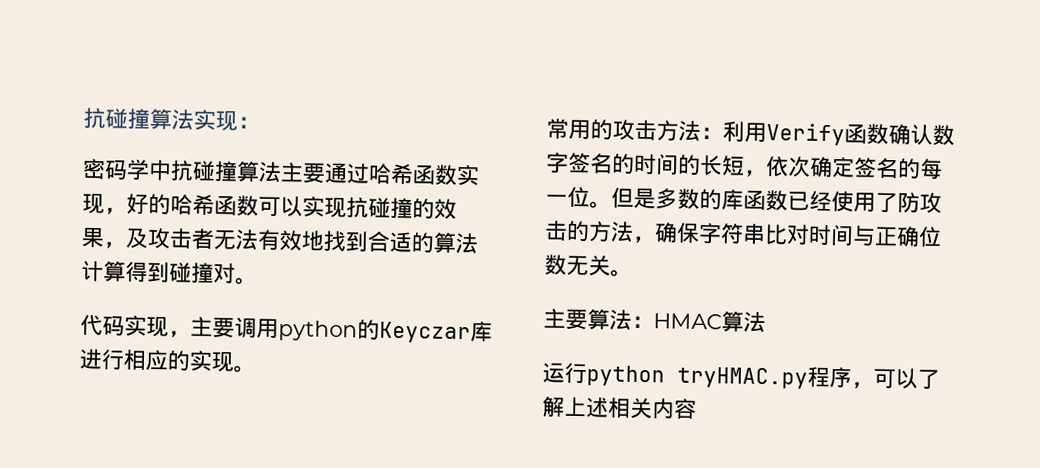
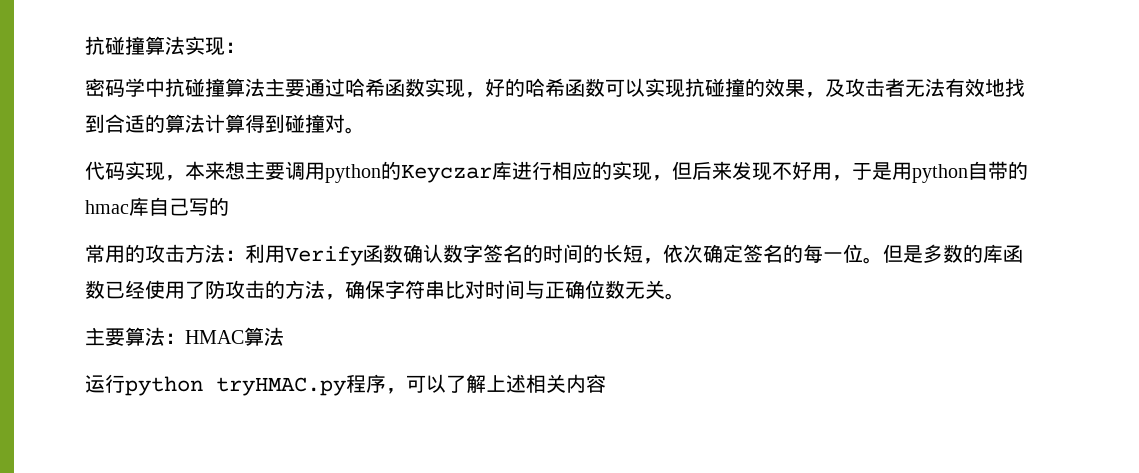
(191, 334) none -> [185,161,245,180] 本来想
[233,365,256,373] 。 -> [652,161,1028,183] [85,197,229,216] ，但后来发现不好用，于是用python自带的hmac库自己写的

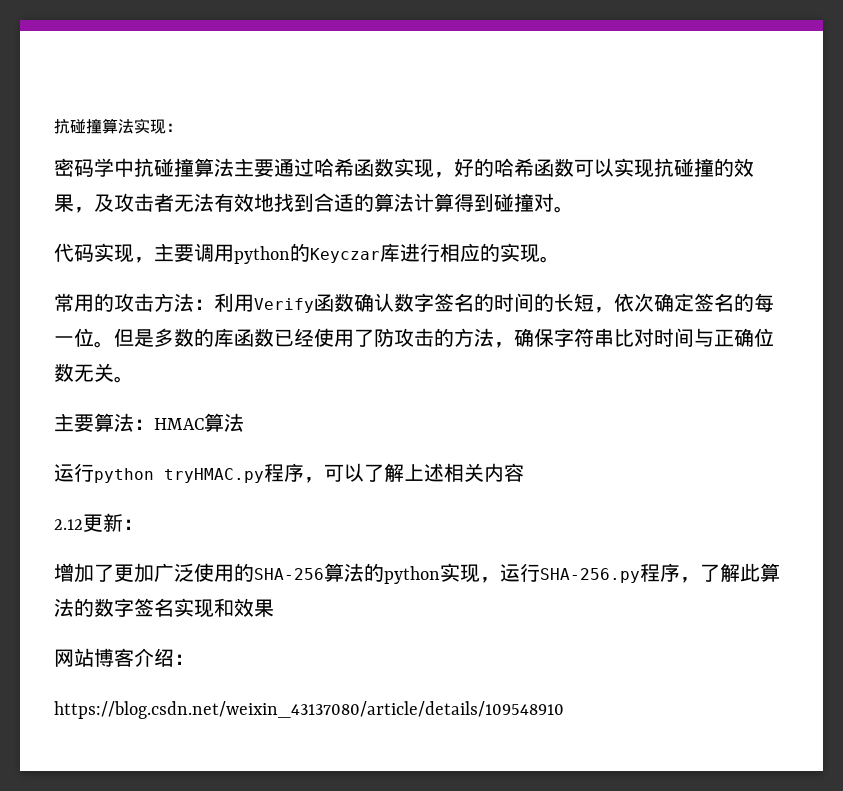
[185,161,245,180] 本来想 -> (154, 260) none
[652,161,1028,183] [85,197,229,216] ，但后来发现不好用，于是用python自带的hmac库自己写的 -> [540,256,560,263] 。
(606, 383) none -> [54,513,143,532] [54,563,780,584] [54,598,274,618] [54,648,194,667] [54,701,564,719] // 2.12更新： // 增加了更加广泛使用的SHA-256算法的python实现，运行SHA-256.py程序，了解此算法的数字签名实现和效果 // 网站博客介绍： // https://blog.csdn.net/weixin_43137080/article/details/109548910

